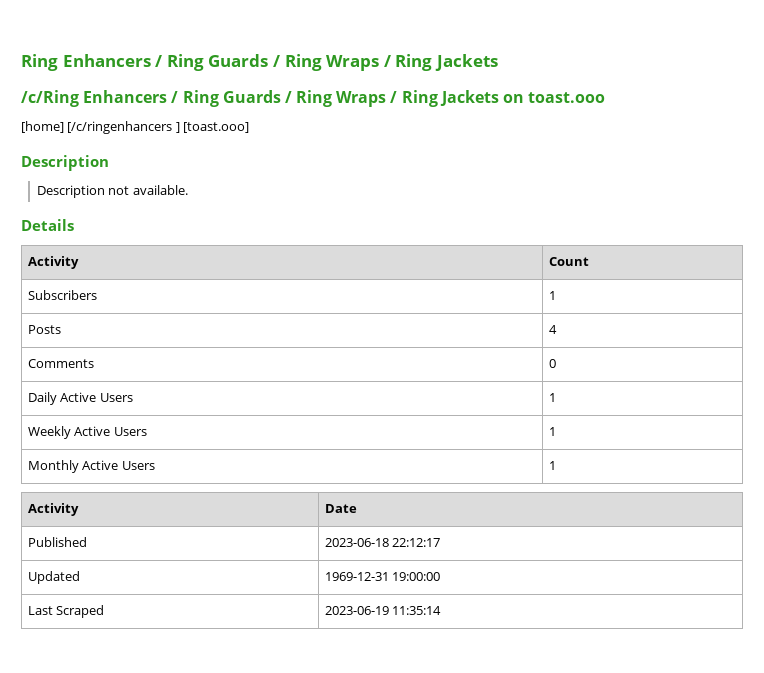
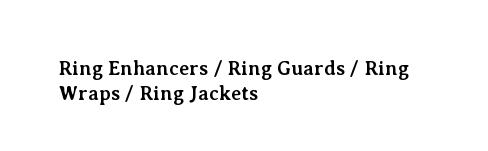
[21,90,606,107] [21,121,250,134] [21,155,109,171] [36,185,188,198] [21,219,74,231] [27,256,79,269] [548,257,589,266] [27,290,97,300] [548,291,556,300] [27,325,61,334] [548,325,557,334] [27,359,94,368] [548,359,556,368] [27,392,133,405] [548,393,556,402] [27,426,147,439] [548,427,556,436] [27,460,155,473] [548,461,556,470] [27,503,79,516] [324,504,357,513] [27,537,87,547] [324,538,441,547] [27,571,80,584] [324,572,441,581] [27,605,105,618] [324,606,442,615] // /c/Ring Enhancers / Ring Guards / Ring Wraps / Ring Jackets on toast.ooo // [home] [/c/ringenhancers ] [toast.ooo] // Description // Description not available. // Details // Activity | Count // Subscribers | 1 // Posts | 4 // Comments | 0 // Daily Active Users | 1 // Weekly Active Users | 1 // Monthly Active Users | 1 // Activity | Date // Published | 2023-06-18 22:12:17 // Updated | 1969-12-31 19:00:00 // Last Scraped | 2023-06-19 11:35:14 -> (258, 94) none

